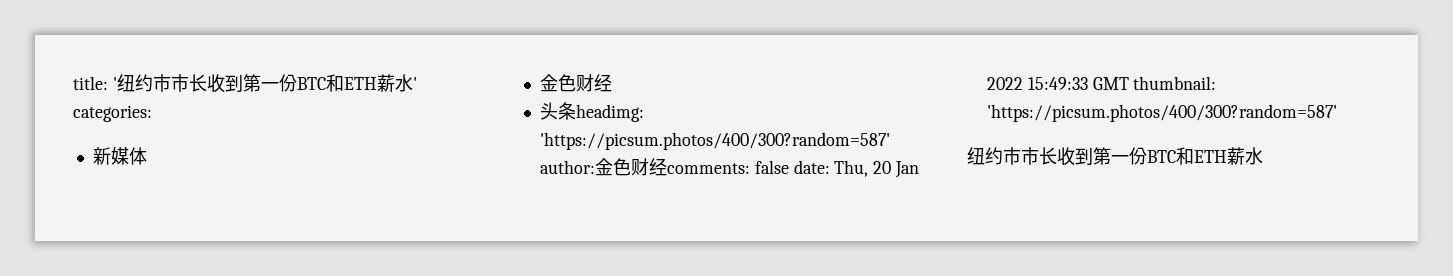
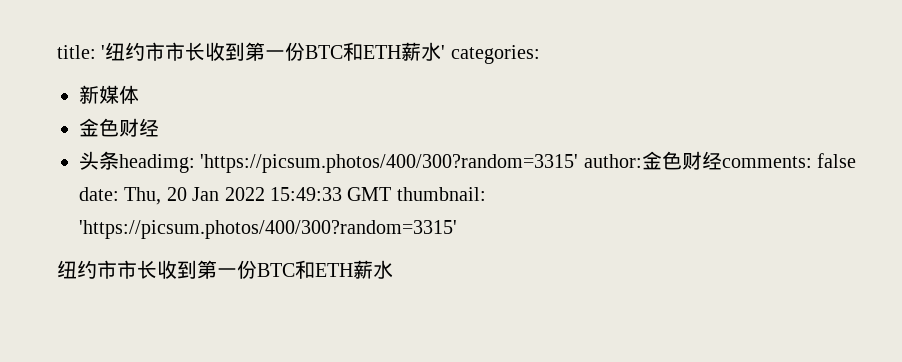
[539,132,890,150] 'https://picsum.photos/400/300?random=587' -> [200,154,579,173] 'https://picsum.photos/400/300?random=3315'
[986,104,1337,122] 'https://picsum.photos/400/300?random=587' -> [79,220,457,239] 'https://picsum.photos/400/300?random=3315'

